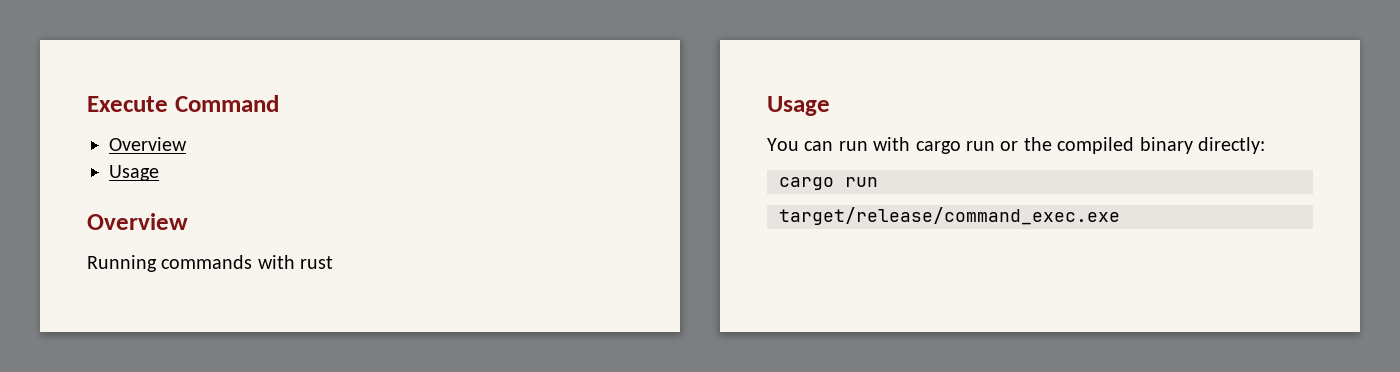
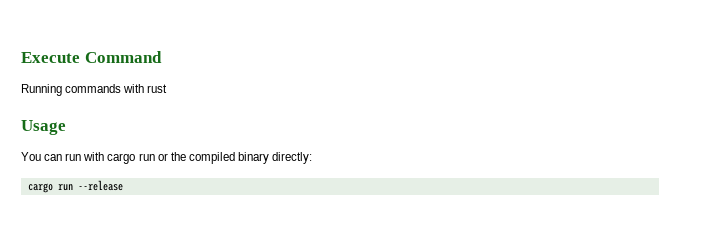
[109,137,187,151] [109,165,159,181] [87,213,188,230] // Overview // Usage // Overview -> (162, 57) none
[779,207,1120,225] // target/release/command_exec.exe -> [77,180,123,191] --release

